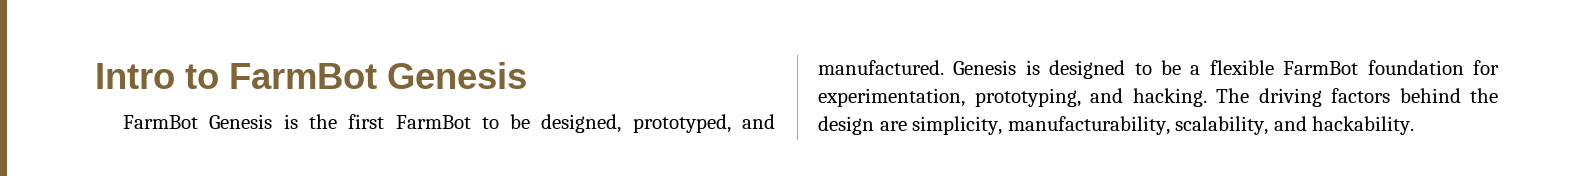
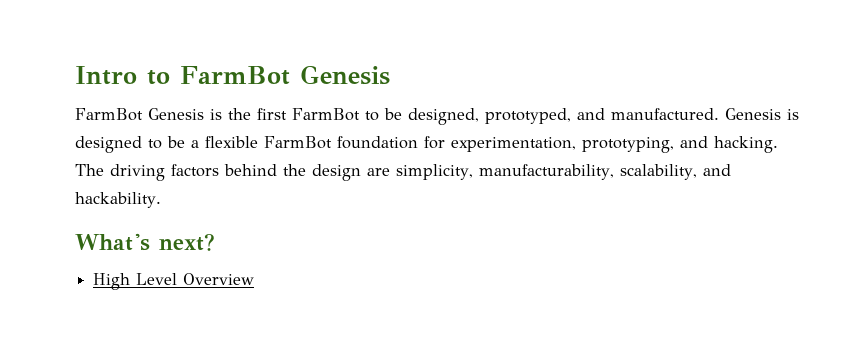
(1415, 125) none -> [75,233,215,251] [93,273,255,290] // What's next? // High Level Overview

